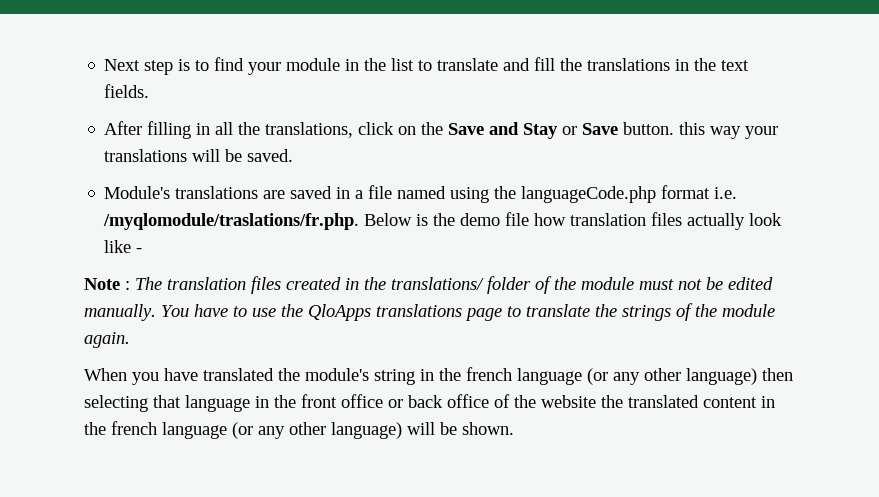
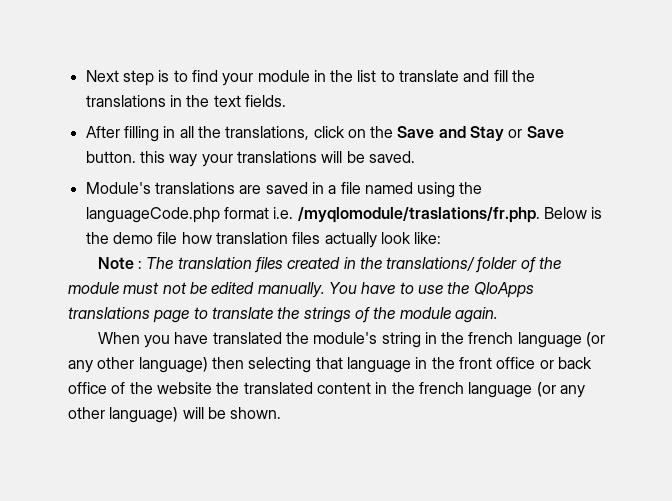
[104,240,143,253] like - -> [414,232,442,244] like:

